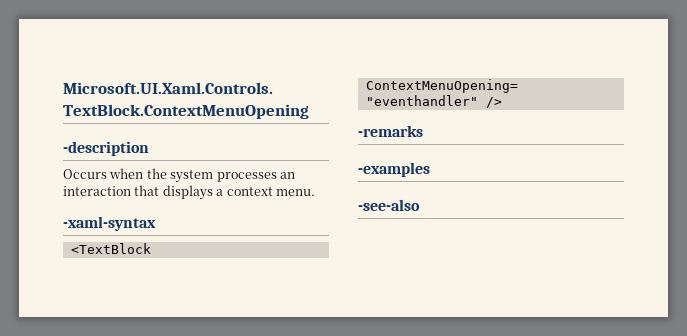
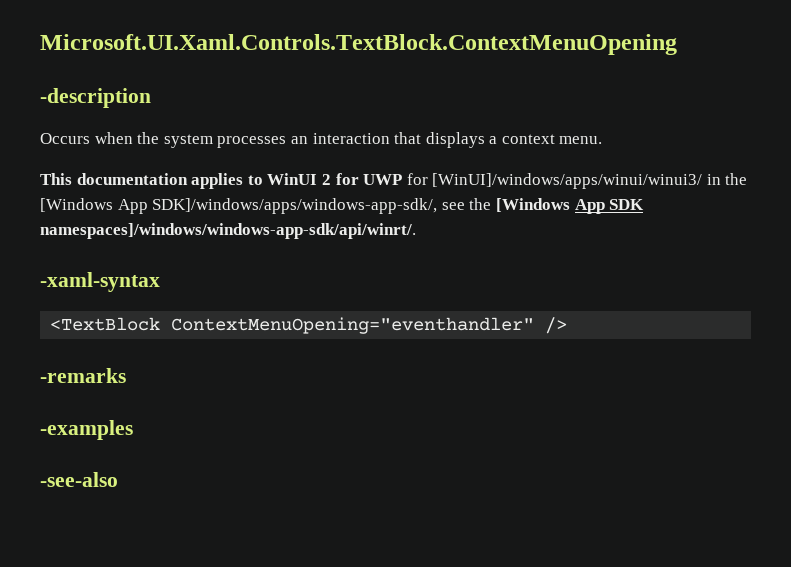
(315, 192) none -> [40,173,748,189] [40,198,645,214] [40,223,416,239] // This documentation applies to WinUI 2 for UWP for [WinUI]/windows/apps/winui/winui3/ in the [Windows App SDK]/windows/apps/windows-app-sdk/, see the [Windows App SDK namespaces]/windows/windows-app-sdk/api/winrt/.

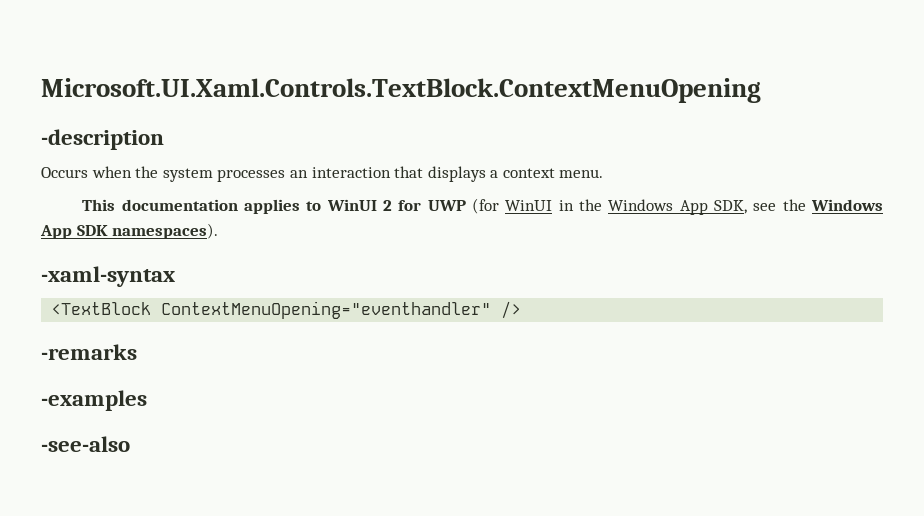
[406,173,748,189] [40,198,438,214] for [WinUI]/windows/apps/winui/winui3/ in the [Windows App SDK]/windows/apps/windows-app-sdk/, -> [471,198,747,215] (for WinUI in the Windows App SDK,
[495,198,570,212] [Windows -> [811,199,884,211] Windows
[40,223,416,239] namespaces]/windows/windows-app-sdk/api/winrt/. -> [112,223,219,239] namespaces).

